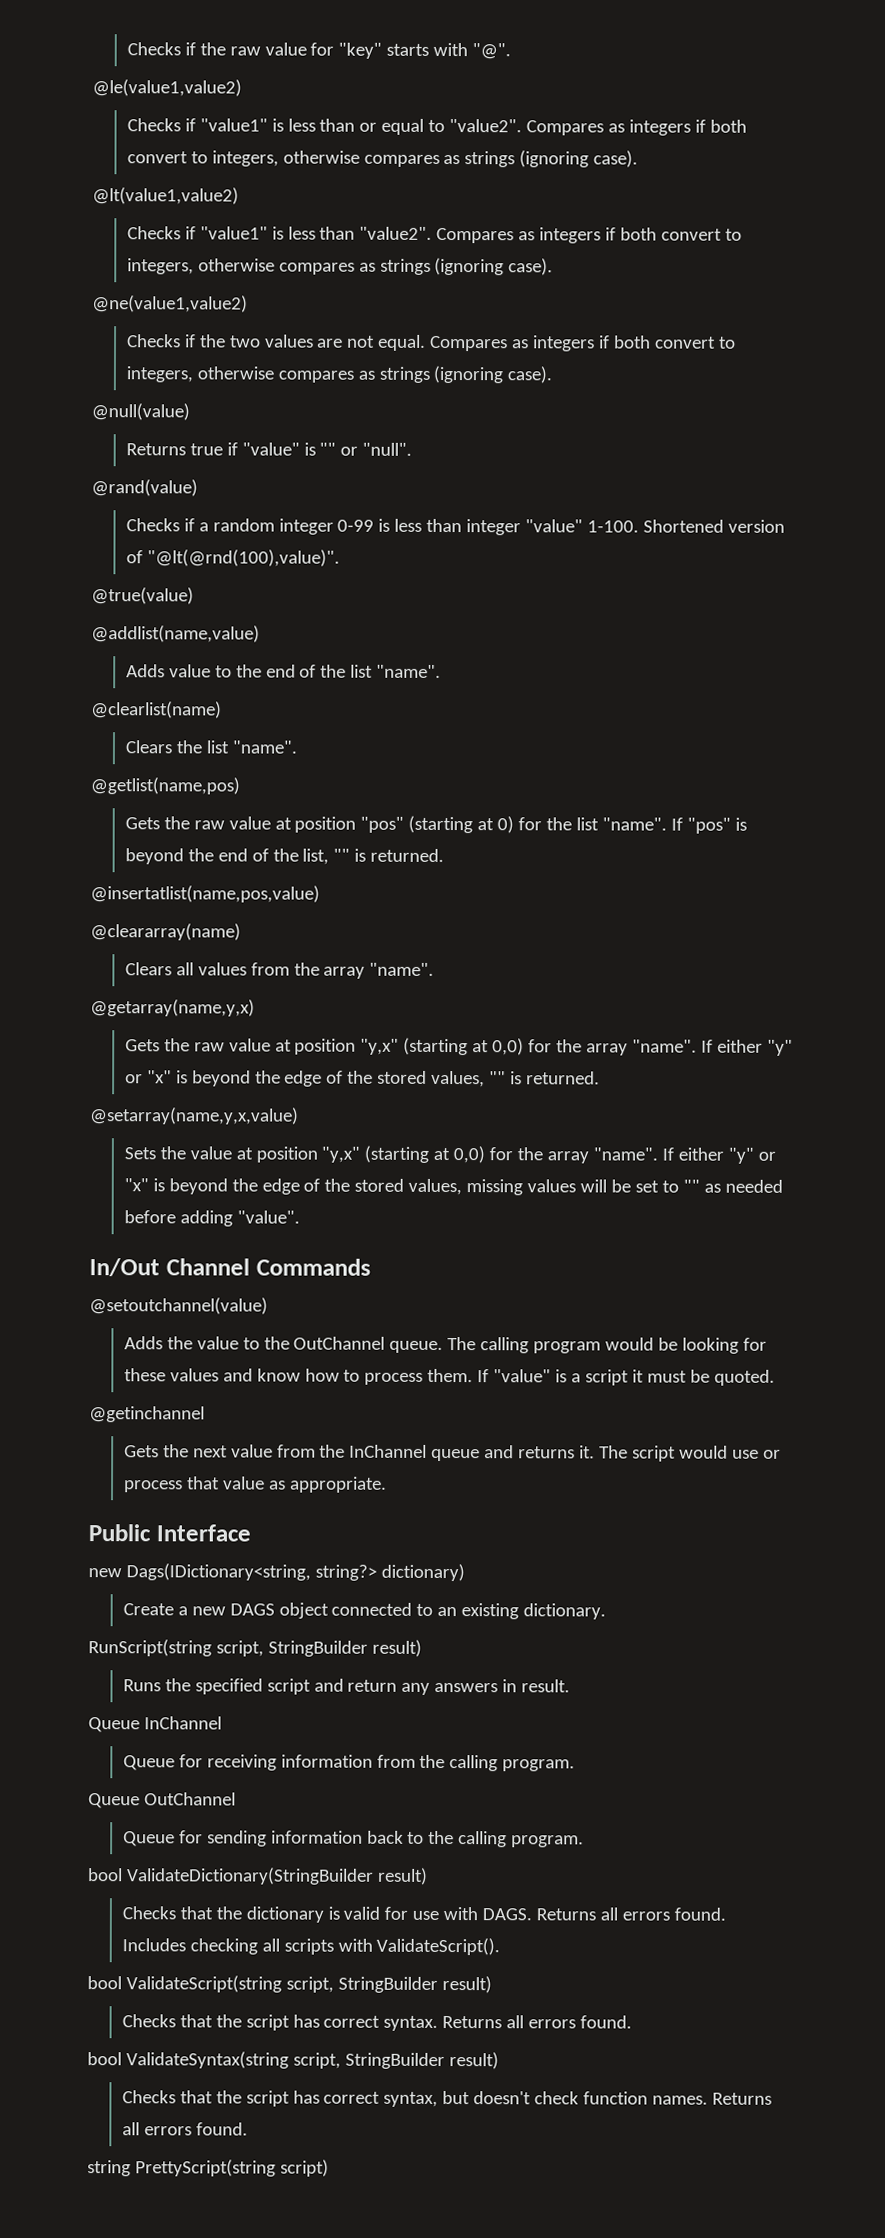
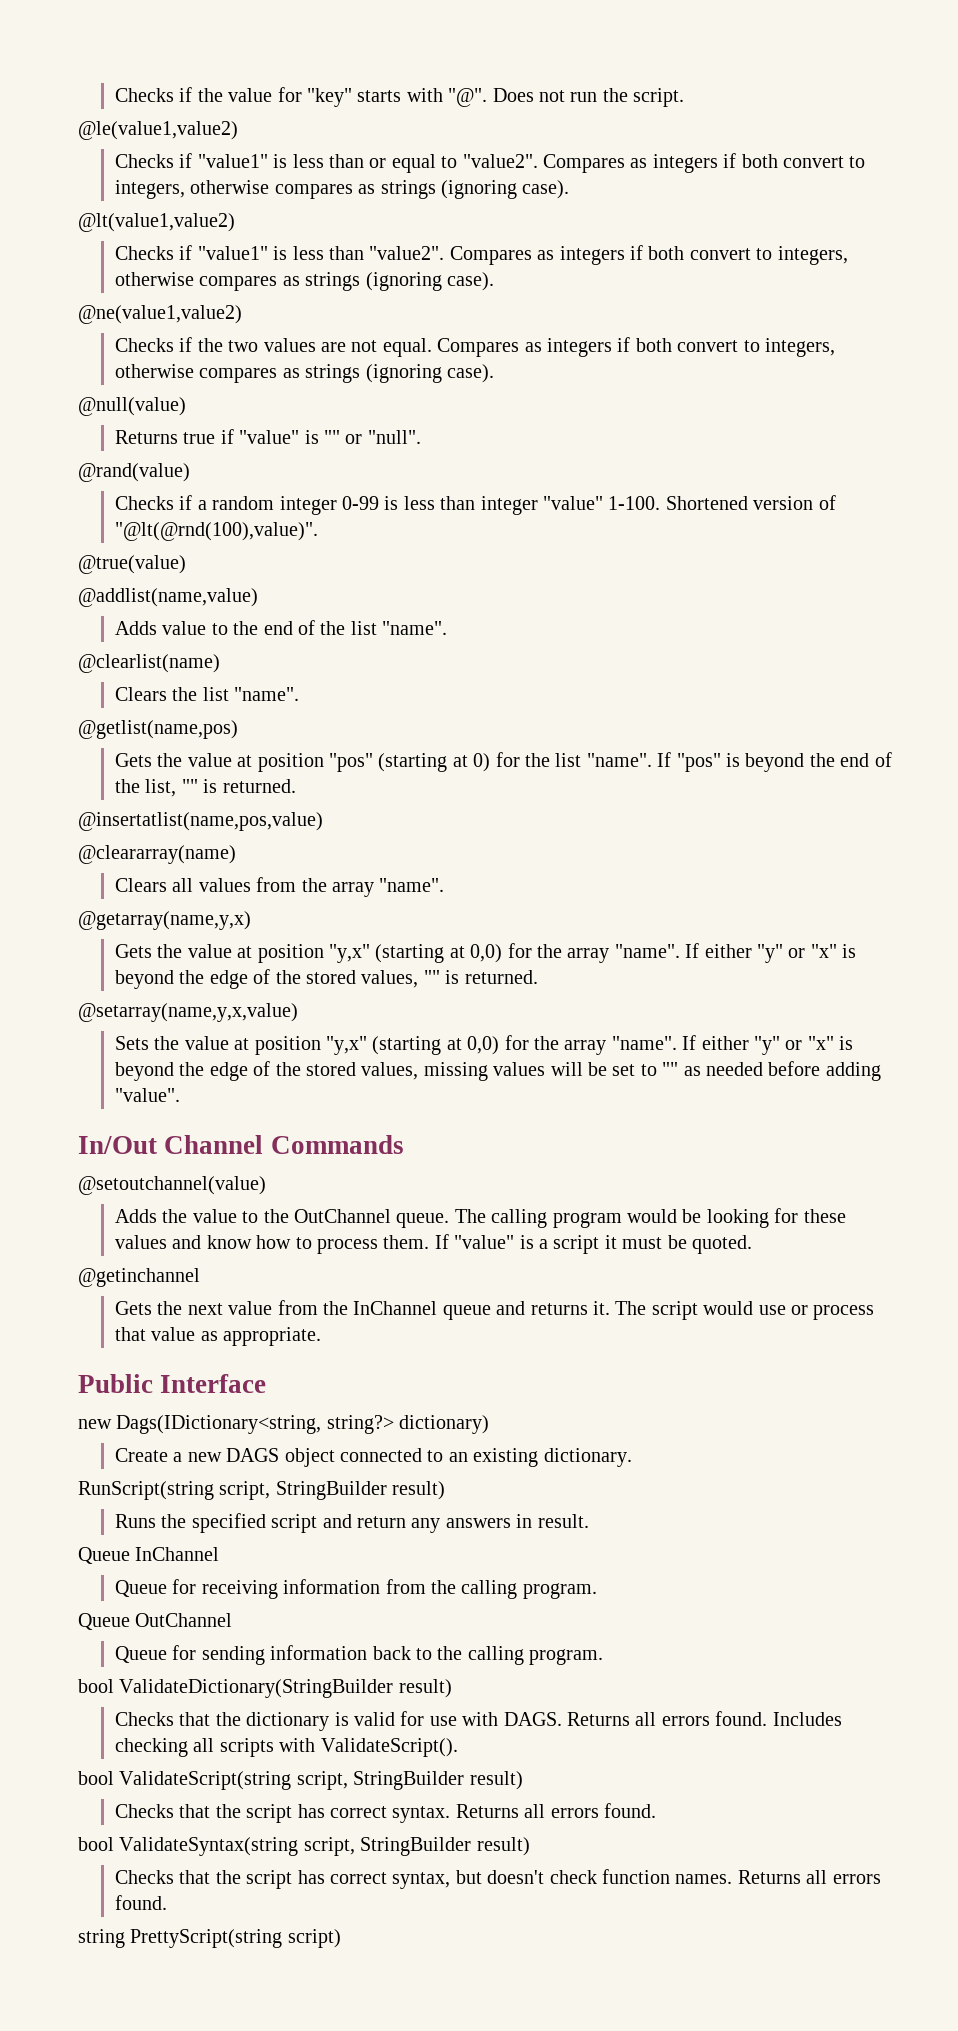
[126,42,261,56] Checks if the raw -> [115,87,223,102] Checks if the
(512, 51) none -> [492,88,685,107] Does not run the script.
[193,820,225,830] raw -> (183, 760) none
[193,1042,225,1052] raw -> (183, 951) none

